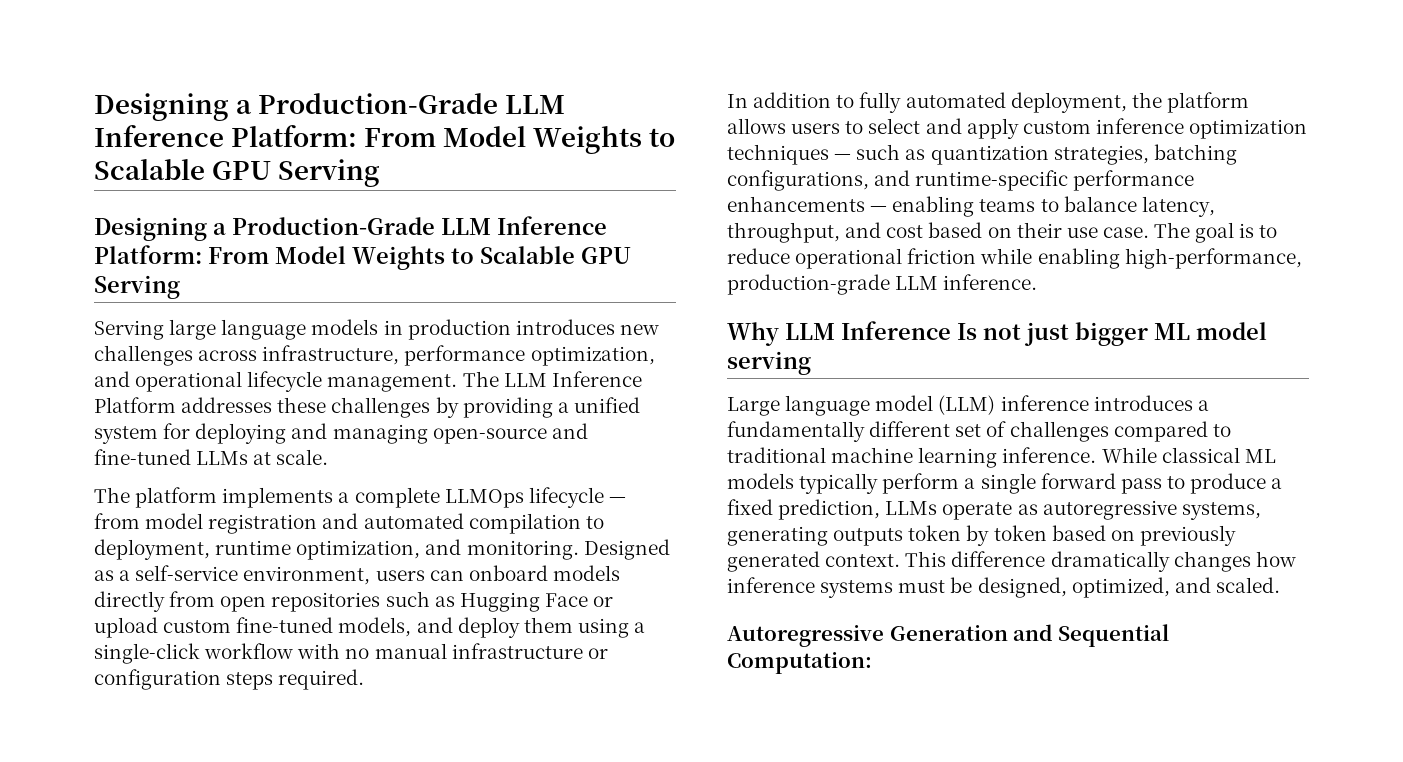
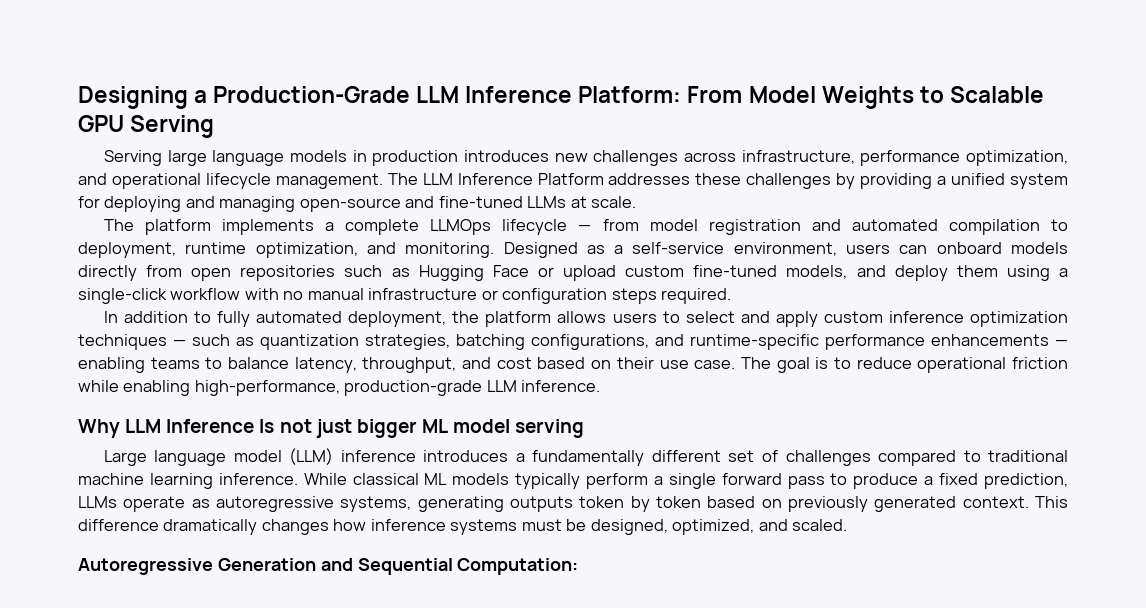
[94,216,607,241] [94,245,631,270] [94,275,180,299] // Designing a Production-Grade LLM Inference Platform: From Model Weights to Scalable GPU Serving -> (215, 126) none

